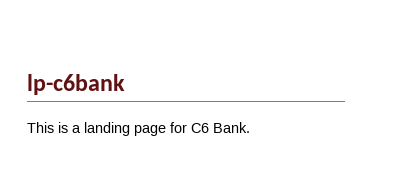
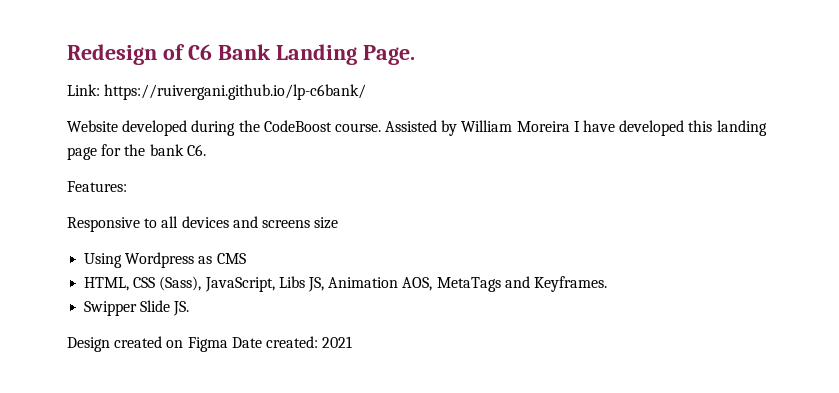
[27,74,125,95] [27,122,250,136] lp-c6bank // This is a landing page for C6 Bank. -> [67,44,415,65] [67,84,367,100] [67,120,767,136] [67,144,206,160] [67,181,127,192] [67,216,339,232] [84,252,246,268] [84,276,607,292] [84,300,190,316] [67,336,353,352] Redesign of C6 Bank Landing Page. // Link: https://ruivergani.github.io/lp-c6bank/ // Website developed during the CodeBoost course. Assisted by William Moreira I have developed this landing page for the bank C6. // Features: // Responsive to all devices and screens size // Using Wordpress as CMS // HTML, CSS (Sass), JavaScript, Libs JS, Animation AOS, MetaTags and Keyframes. // Swipper Slide JS. // Design created on Figma Date created: 2021

